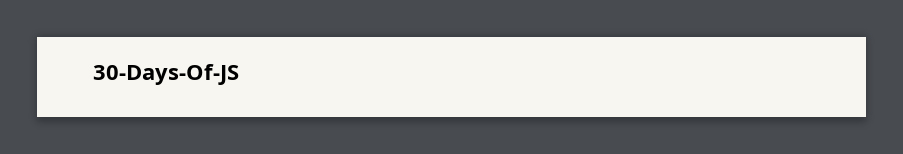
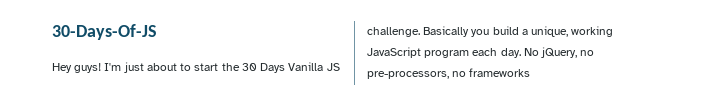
(239, 74) none -> [52,62,340,73] [367,26,614,37] [367,47,595,58] [367,68,531,79] // Hey guys! I'm just about to start the 30 Days Vanilla JS challenge. Basically you build a unique, working JavaScript program each day. No jQuery, no pre-processors, no frameworks

